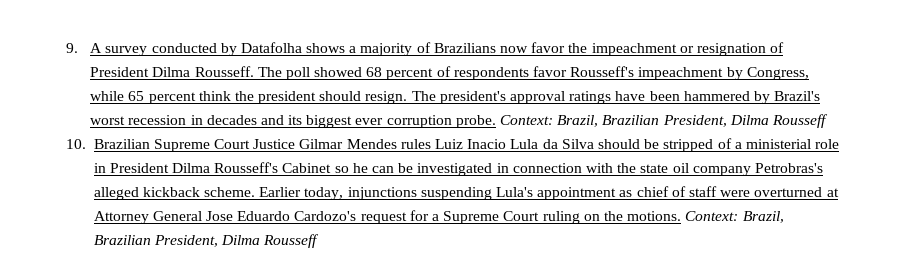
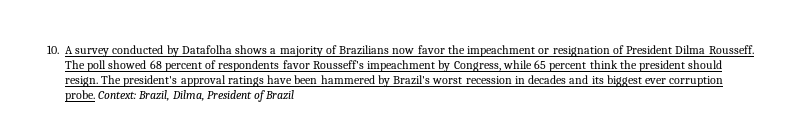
[66,43,78,53] 9. -> [47,45,59,54] 10.
[602,114,828,128] [66,138,840,152] [93,162,823,176] [93,186,839,200] [93,210,784,224] [93,234,320,248] Brazilian President, Dilma Rousseff // 10. Brazilian Supreme Court Justice Gilmar Mendes rules Luiz Inacio Lula da Silva should be stripped of a ministerial role in President Dilma Rousseff's Cabinet so he can be investigated in connection with the state oil company Petrobras's alleged kickback scheme. Earlier today, injunctions suspending Lula's appointment as chief of staff were overturned at Attorney General Jose Eduardo Cardozo's request for a Supreme Court ruling on the motions. Context: Brazil, Brazilian President, Dilma Rousseff -> [171,90,295,102] Dilma, President of Brazil

